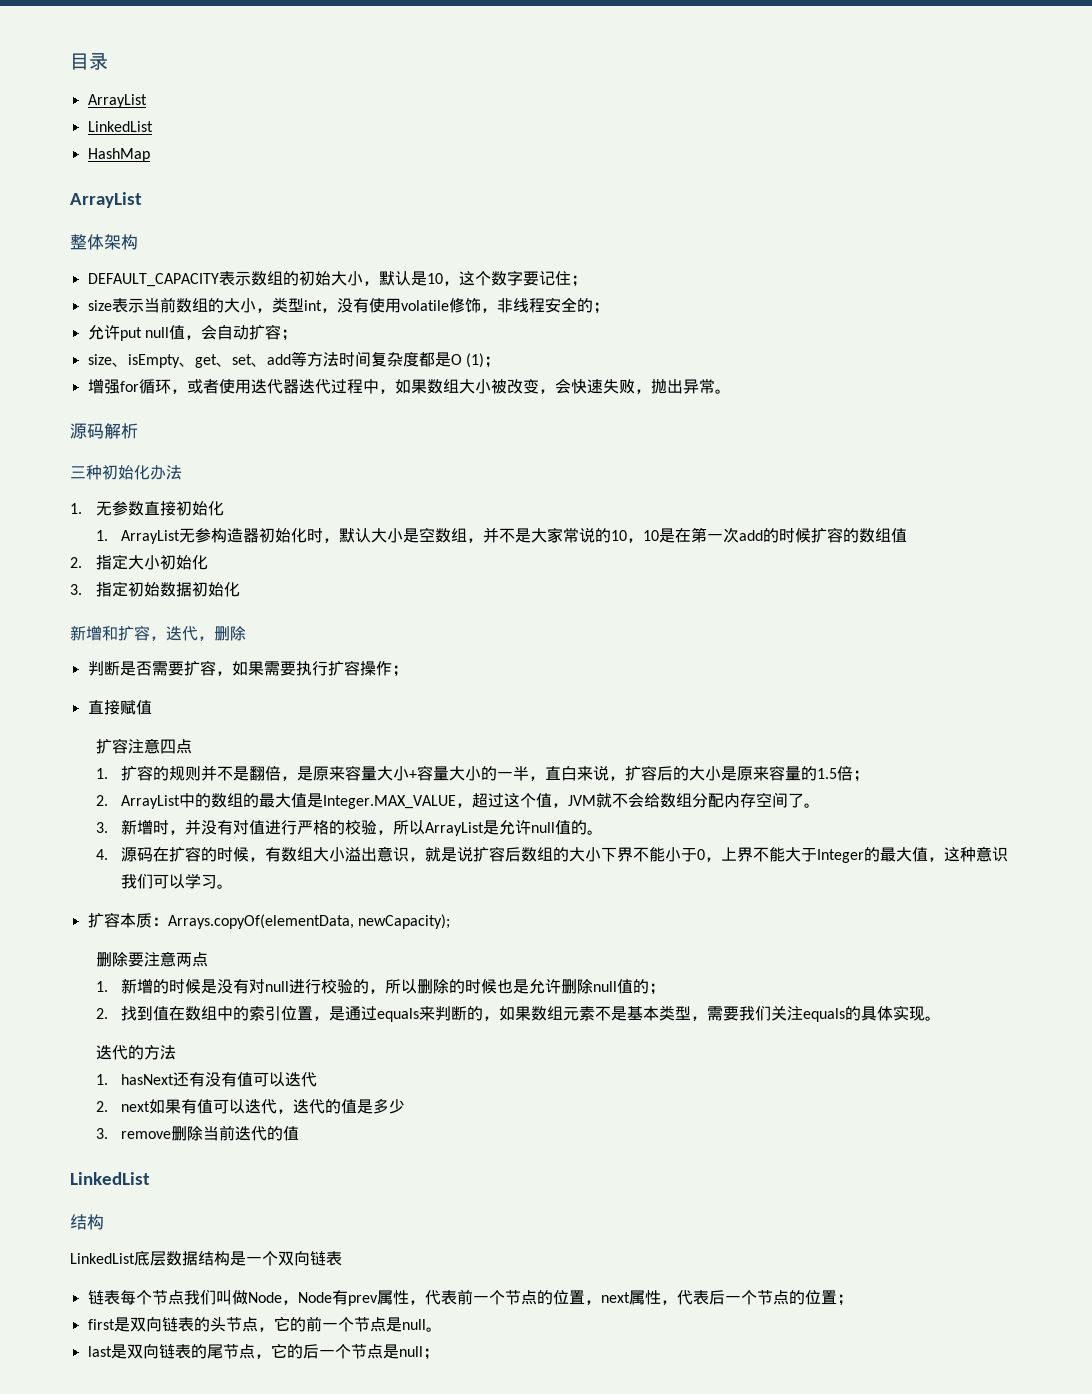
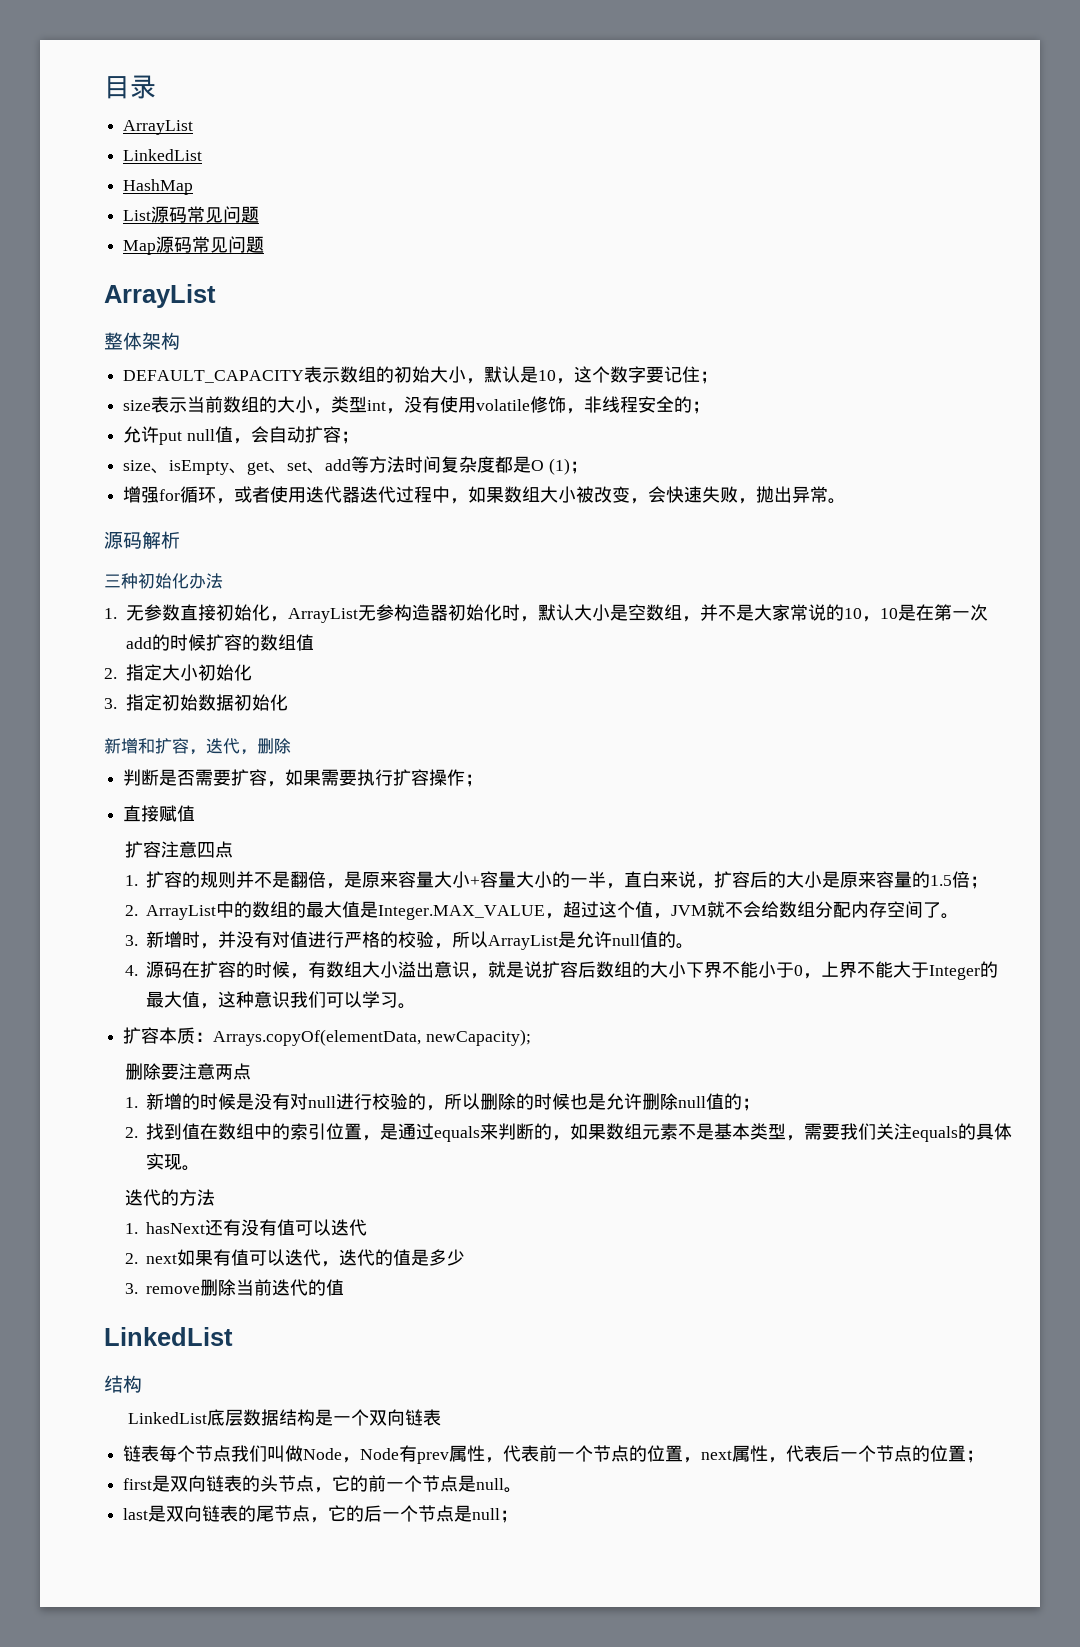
(150, 155) none -> [123,206,260,223] [123,236,265,255] // List源码常见问题 // Map源码常见问题
[95,530,108,541] // 1. -> [269,616,288,622] ，

